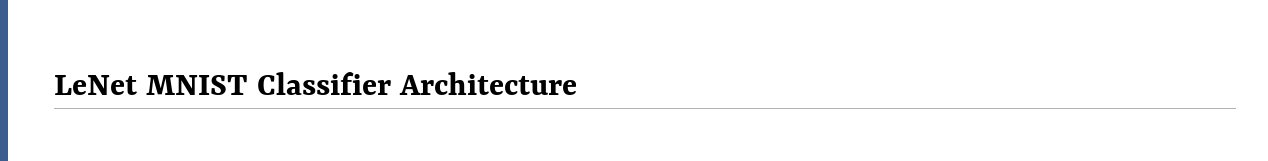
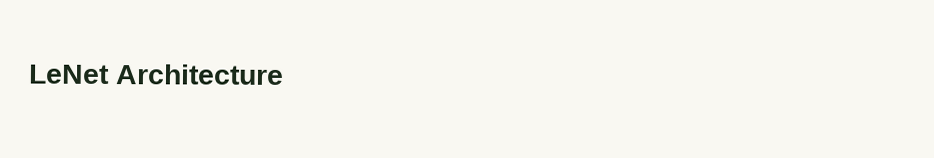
[146,72,391,95] MNIST Classifier -> (110, 74) none

